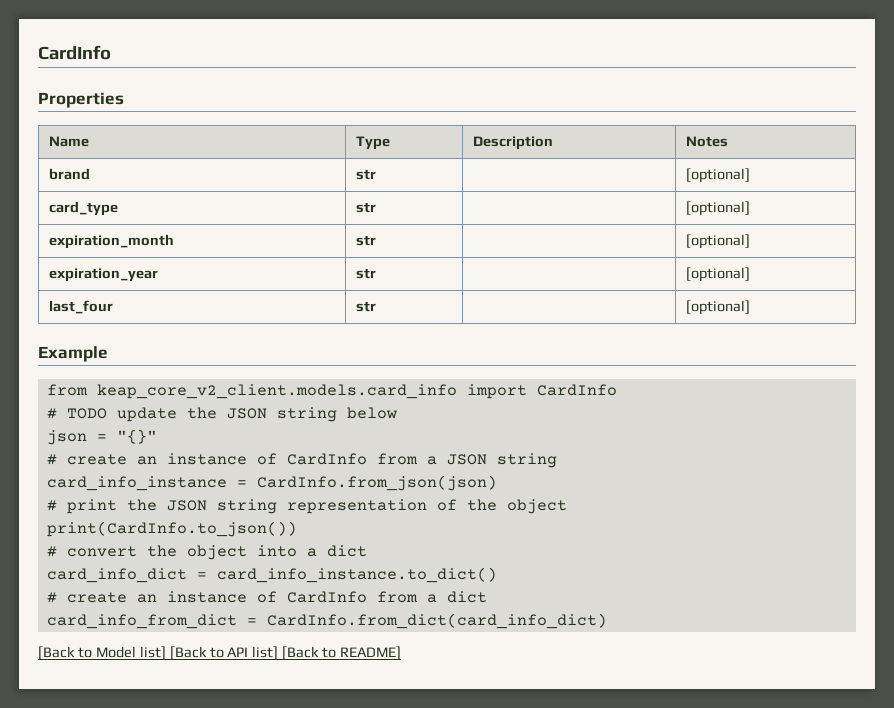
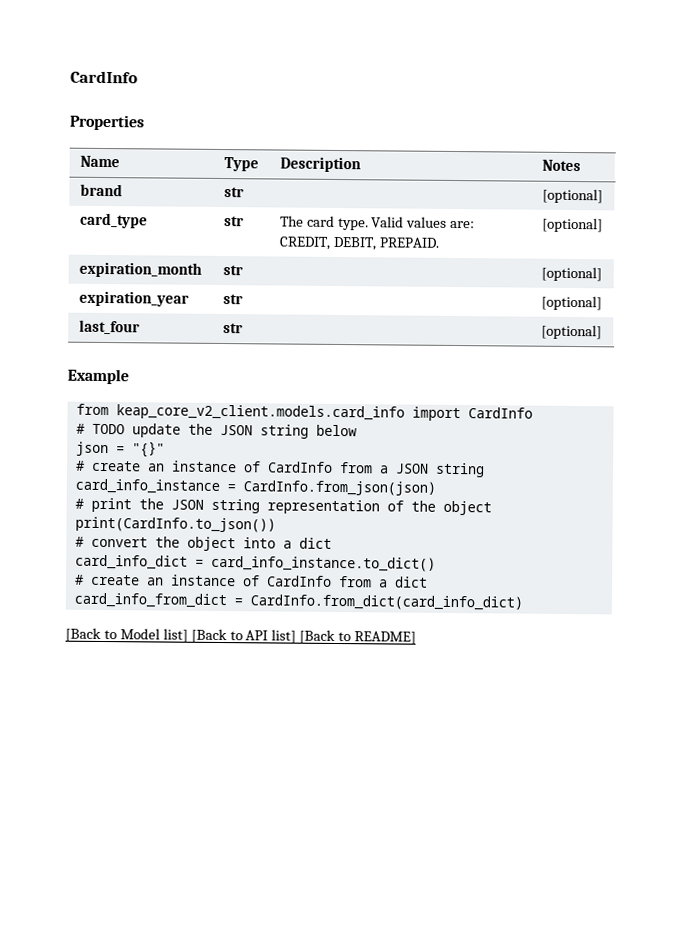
(376, 207) none -> [279,215,476,231] [278,236,440,251] The card type. Valid values are: CREDIT, DEBIT, PREPAID.

